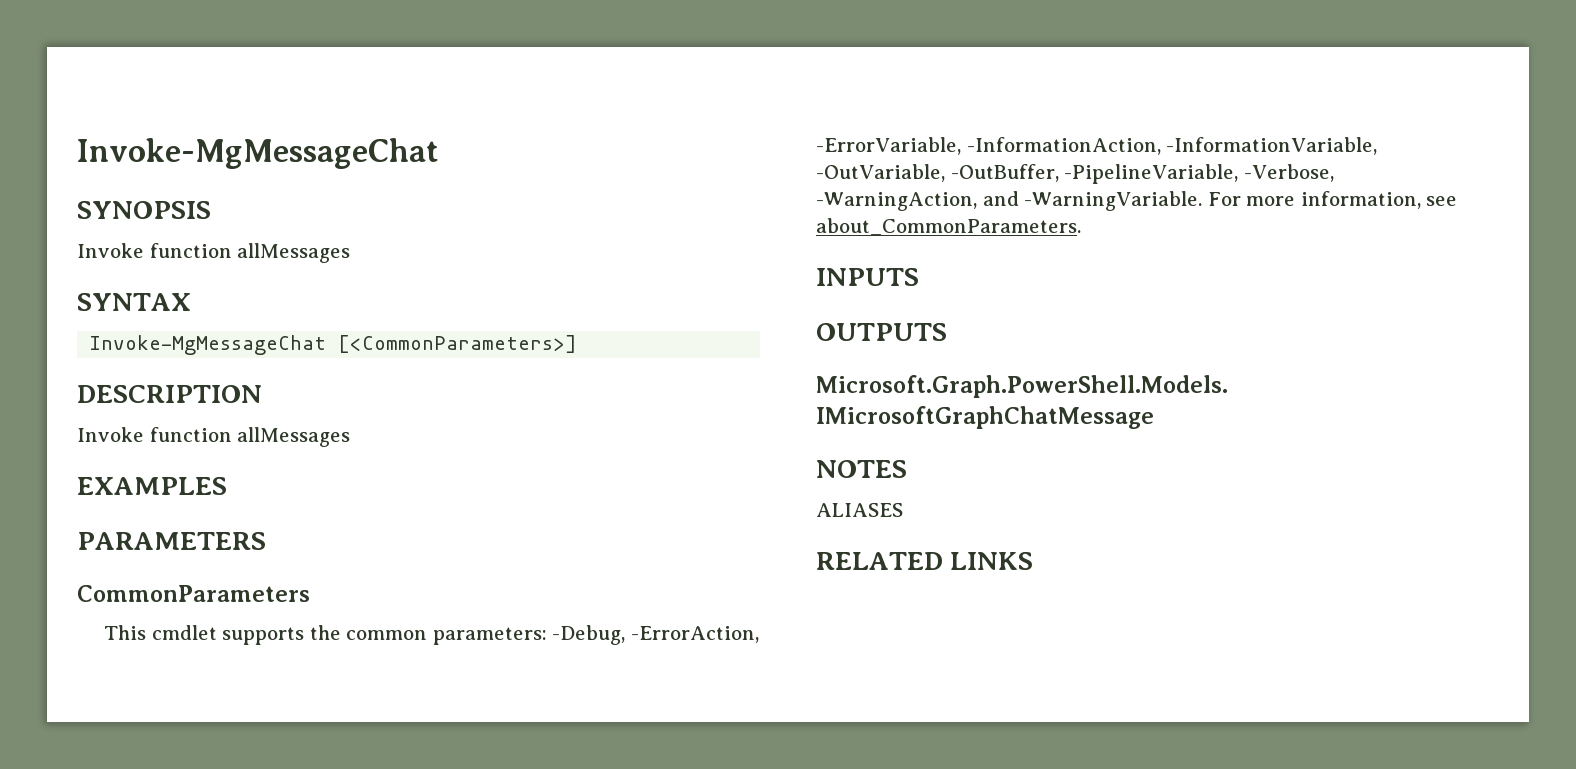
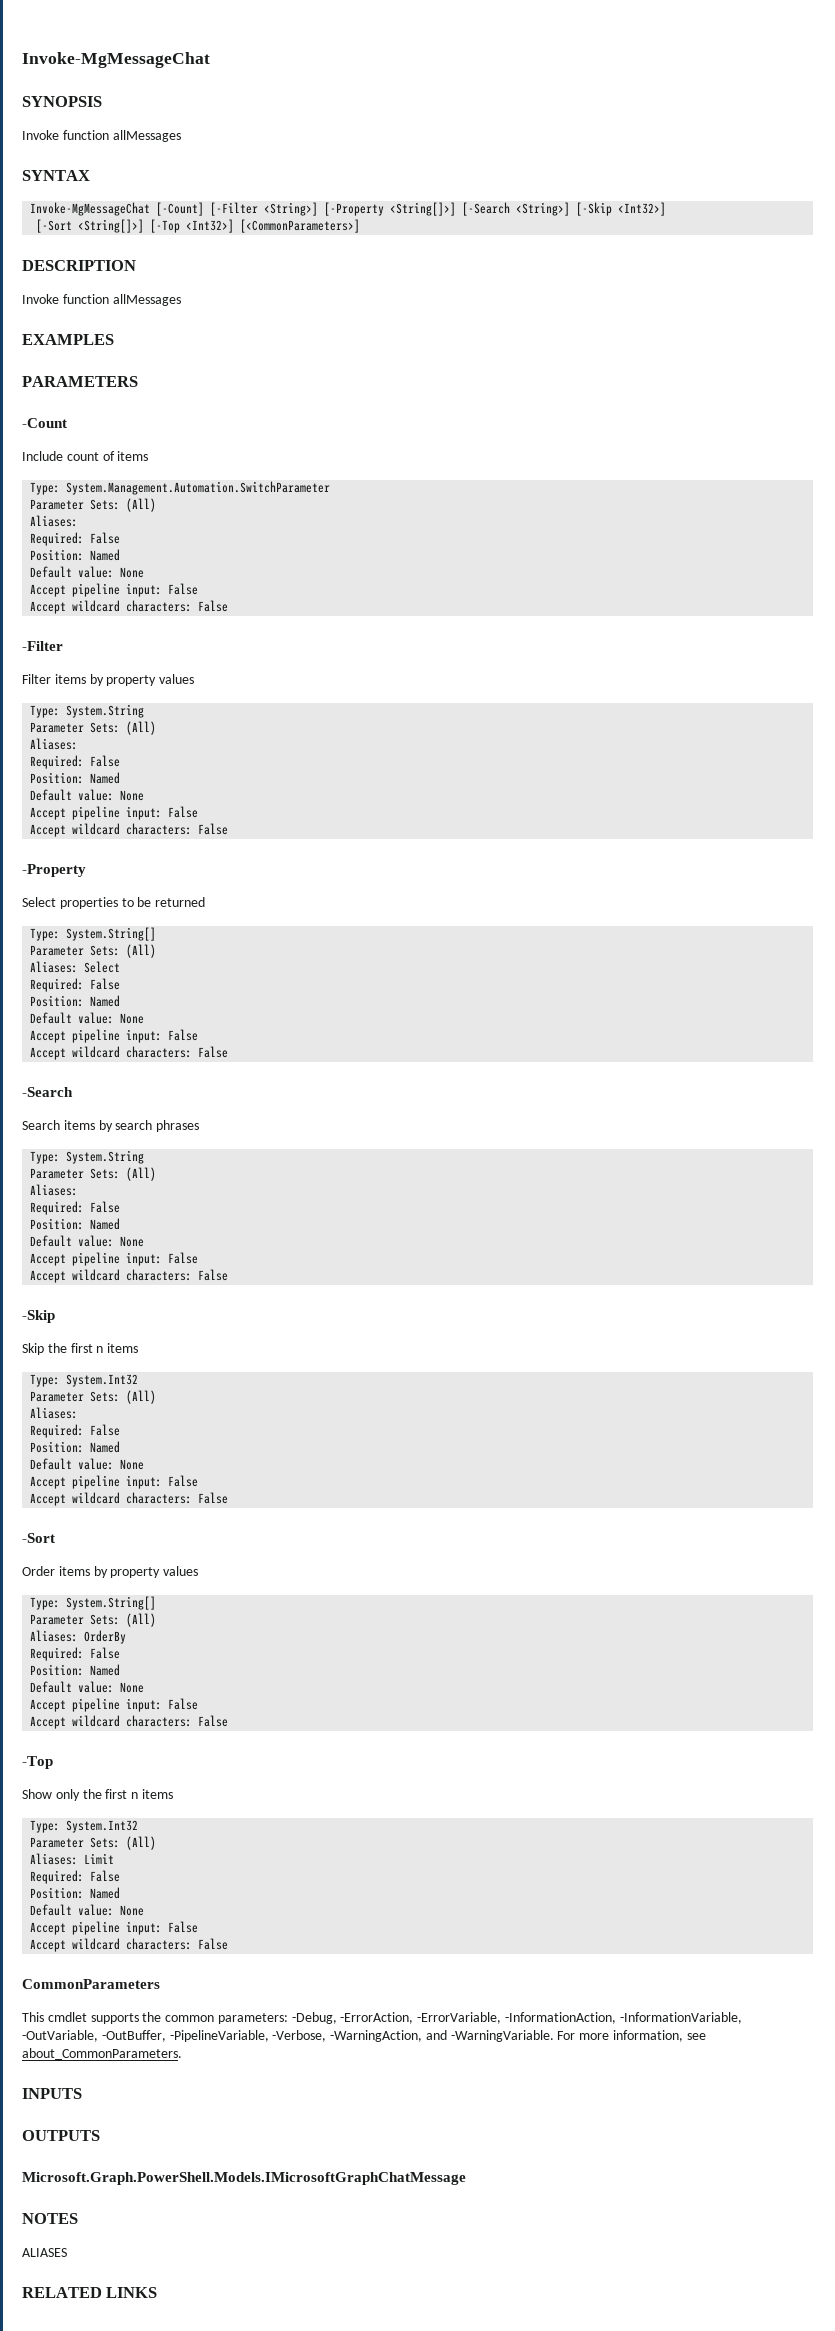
(327, 345) none -> [156,202,667,216] [36,219,235,233] [-Count] [-Filter <String>] [-Property <String[]>] [-Search <String>] [-Skip <Int32>] // [-Sort <String[]>] [-Top <Int32>]
(266, 541) none -> [22,418,67,428] [22,451,149,461] [30,481,331,495] [30,498,157,512] [30,515,79,527] [30,532,121,546] [30,549,121,561] [30,566,145,578] [30,583,199,597] [30,600,229,614] [22,641,63,651] [22,674,195,686] [30,704,145,718] [30,721,157,735] [30,738,79,750] [30,755,121,769] [30,772,121,784] [30,789,145,801] [30,806,199,820] [30,823,229,837] [22,864,86,877] [22,897,206,909] [30,927,157,941] [30,944,157,958] [30,961,121,973] [30,978,121,992] [30,995,121,1007] [30,1012,145,1024] [30,1029,199,1043] [30,1046,229,1060] [22,1087,73,1097] [22,1120,200,1132] [30,1150,145,1164] [30,1167,157,1181] [30,1184,79,1196] [30,1201,121,1215] [30,1218,121,1230] [30,1235,145,1247] [30,1252,199,1266] [30,1269,229,1283] [22,1310,55,1323] [22,1343,139,1355] [30,1374,139,1387] [30,1390,157,1404] [30,1407,79,1419] [30,1424,121,1438] [30,1441,121,1453] [30,1458,145,1470] [30,1475,199,1489] [30,1492,229,1506] [22,1533,55,1543] [22,1566,199,1578] [30,1596,157,1610] [30,1613,157,1627] [30,1630,127,1644] [30,1647,121,1661] [30,1664,121,1676] [30,1681,145,1693] [30,1698,199,1712] [30,1715,229,1729] [22,1756,53,1769] [22,1789,173,1801] [30,1820,139,1833] [30,1836,157,1850] [30,1853,115,1865] [30,1870,121,1884] [30,1887,121,1899] [30,1904,145,1916] [30,1921,199,1935] [30,1938,229,1952] // -Count // Include count of items // Type: System.Management.Automation.SwitchParameter // Parameter Sets: (All) // Aliases: // Required: False // Position: Named // Default value: None // Accept pipeline input: False // Accept wildcard characters: False // -Filter // Filter items by property values // Type: System.String // Parameter Sets: (All) // Aliases: // Required: False // Position: Named // Default value: None // Accept pipeline input: False // Accept wildcard characters: False // -Property // Select properties to be returned // Type: System.String[] // Parameter Sets: (All) // Aliases: Select // Required: False // Position: Named // Default value: None // Accept pipeline input: False // Accept wildcard characters: False // -Search // Search items by search phrases // Type: System.String // Parameter Sets: (All) // Aliases: // Required: False // Position: Named // Default value: None // Accept pipeline input: False // Accept wildcard characters: False // -Skip // Skip the first n items // Type: System.Int32 // Parameter Sets: (All) // Aliases: // Required: False // Position: Named // Default value: None // Accept pipeline input: False // Accept wildcard characters: False // -Sort // Order items by property values // Type: System.String[] // Parameter Sets: (All) // Aliases: OrderBy // Required: False // Position: Named // Default value: None // Accept pipeline input: False // Accept wildcard characters: False // -Top // Show only the first n items // Type: System.Int32 // Parameter Sets: (All) // Aliases: Limit // Required: False // Position: Named // Default value: None // Accept pipeline input: False // Accept wildcard characters: False

